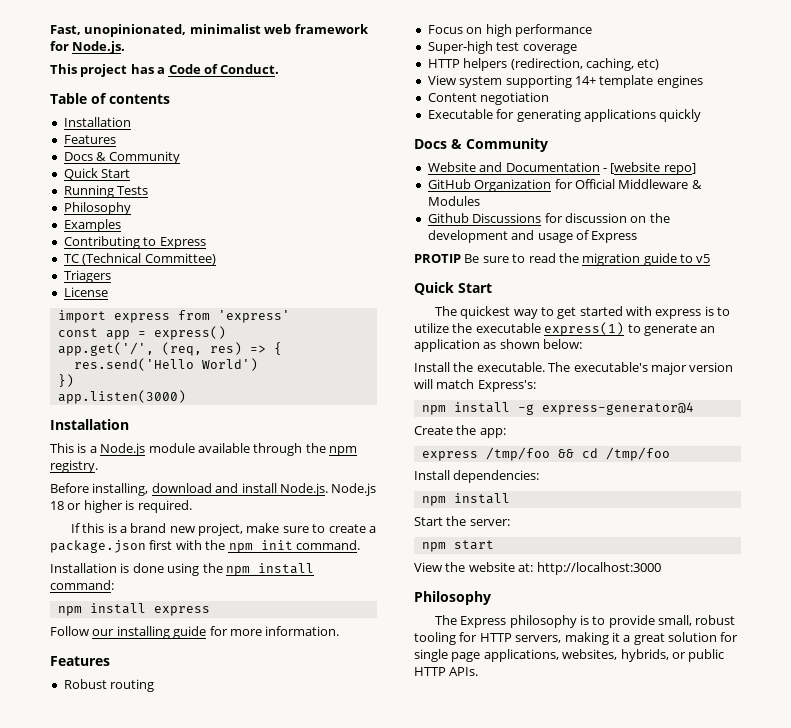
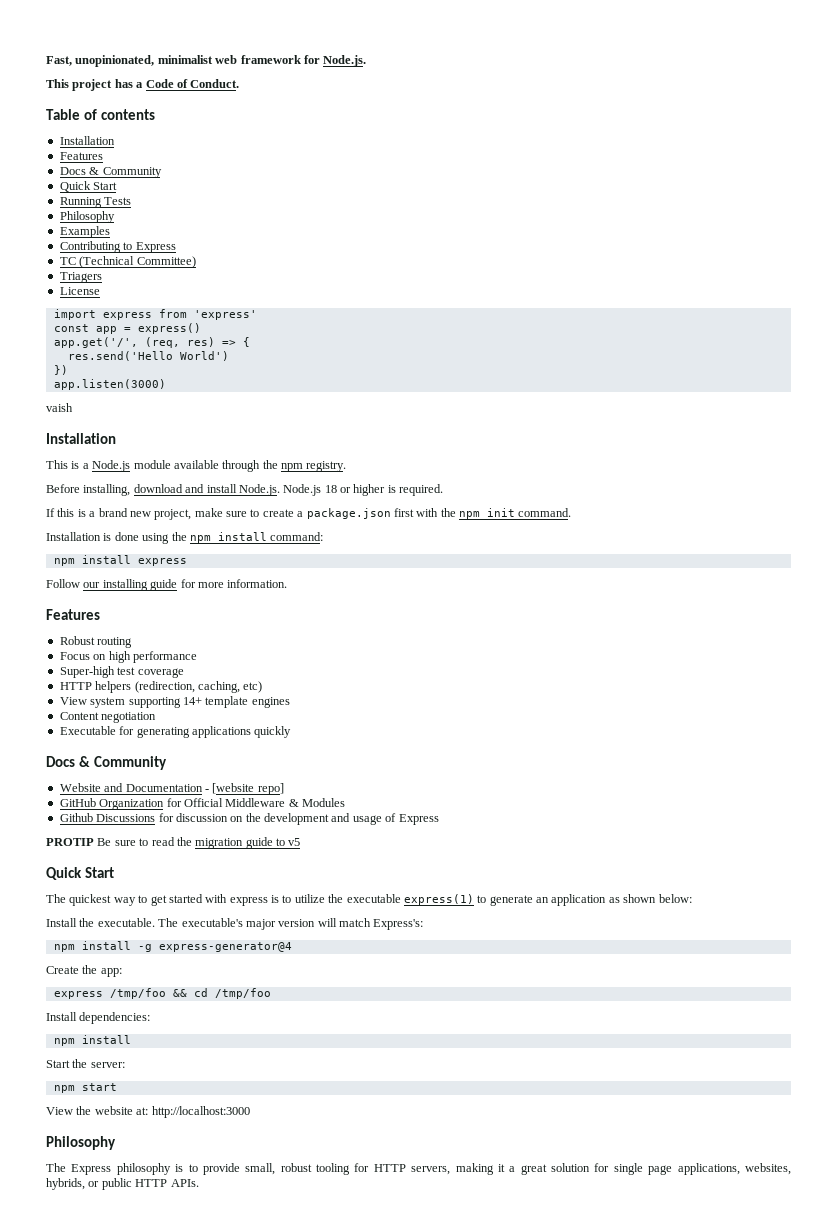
(186, 397) none -> [46,403,73,412] // vaish

